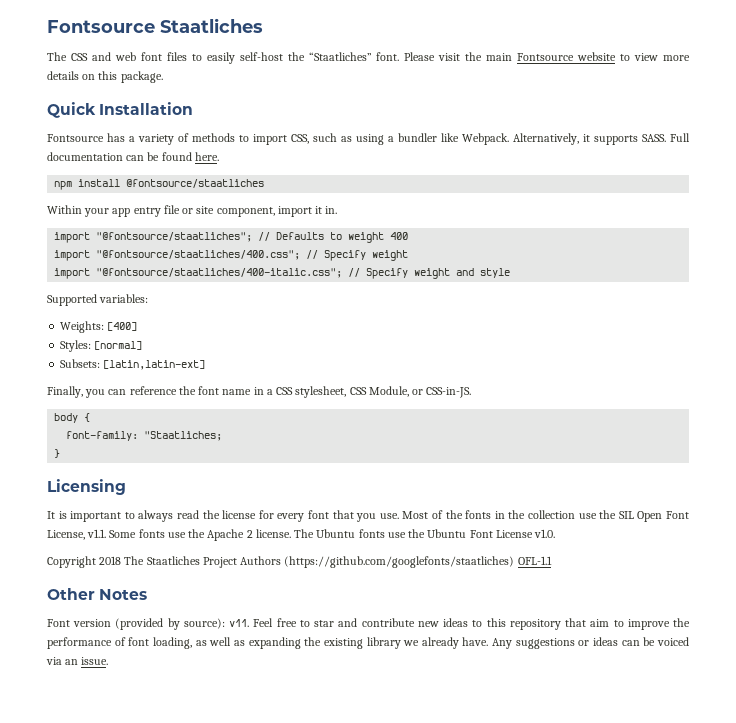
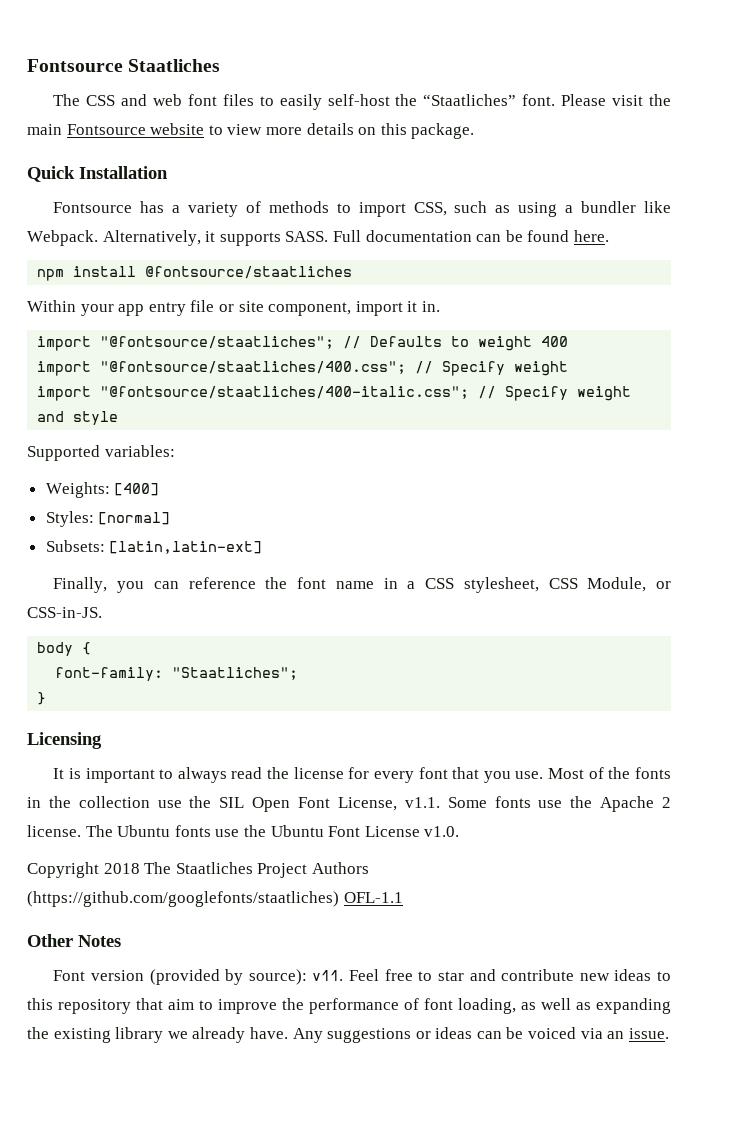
[144,431,223,441] "Staatliches; -> [172,667,299,680] "Staatliches";

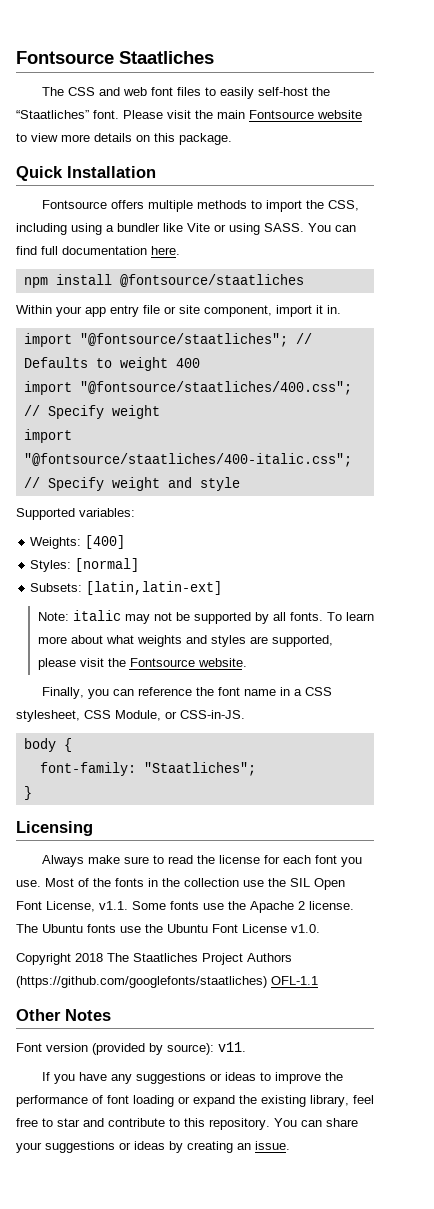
[140,201,671,217] [27,230,570,246] has a variety of methods to import CSS, such as using a bundler like Webpack. Alternatively, it supports SASS. Full documentation can be found -> [111,200,360,212] [16,223,356,235] [16,246,147,255] offers multiple methods to import the CSS, including using a bundler like Vite or using SASS. You can find full documentation
(263, 547) none -> [37,610,374,624] [37,635,333,647] [37,658,247,670] // Note: italic may not be supported by all fonts. To learn more about what weights and styles are supported, please visit the Fontsource website.
[53,767,227,783] It is important to always -> [42,855,165,867] Always make sure to
[373,767,480,783] every font that -> [283,855,338,864] each font
[349,969,671,981] [27,998,194,1014] Feel free to star and contribute new ideas to this repository that aim -> [42,1072,257,1084] // If you have any suggestions or ideas
[458,998,671,1014] [27,1027,603,1043] loading, as well as expanding the existing library we already have. Any suggestions or ideas can be voiced via -> [133,1095,374,1107] [16,1118,358,1130] [16,1141,233,1153] loading or expand the existing library, feel free to star and contribute to this repository. You can share your suggestions or ideas by creating

